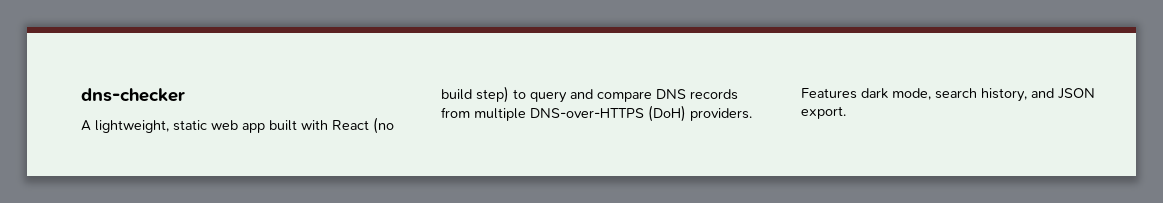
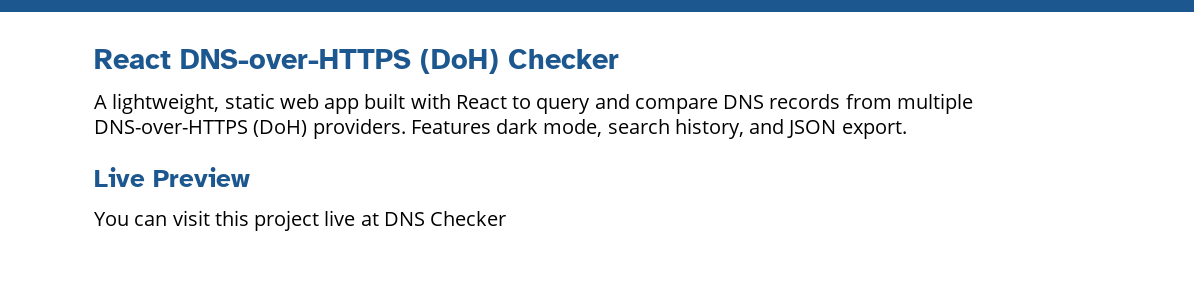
[81,88,185,102] dns-checker -> [94,49,619,74] React DNS-over-HTTPS (DoH) Checker
[373,117,394,134] [441,86,509,103] (no build step) -> (507, 102) none
(846, 112) none -> [94,167,250,187] [94,210,507,231] // Live Preview // You can visit this project live at DNS Checker

